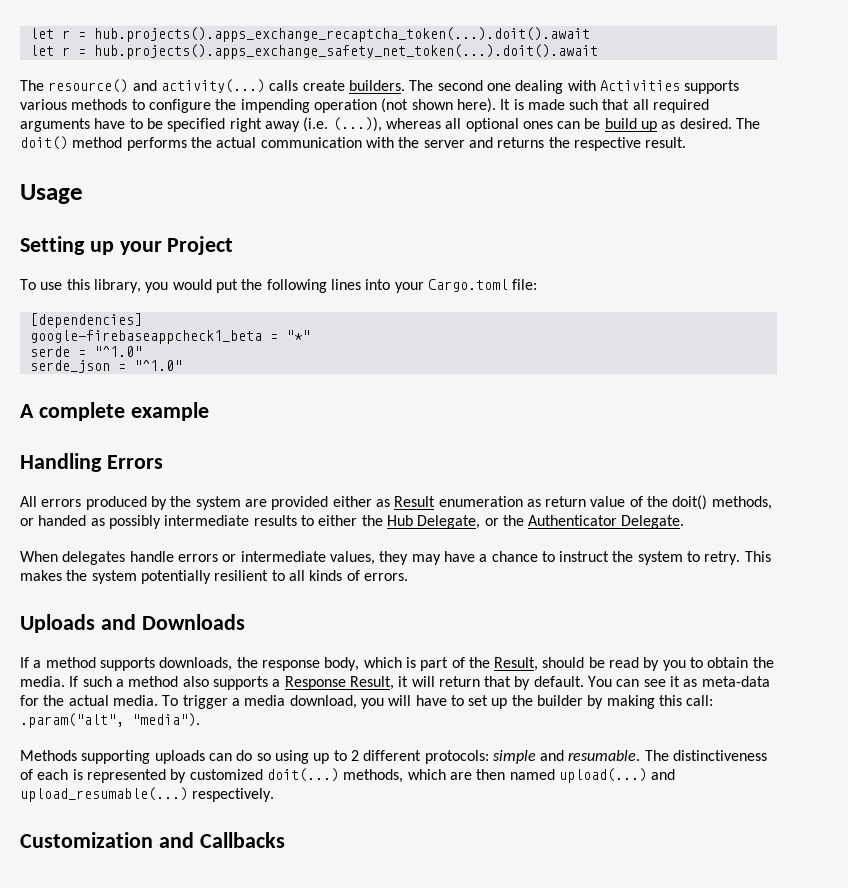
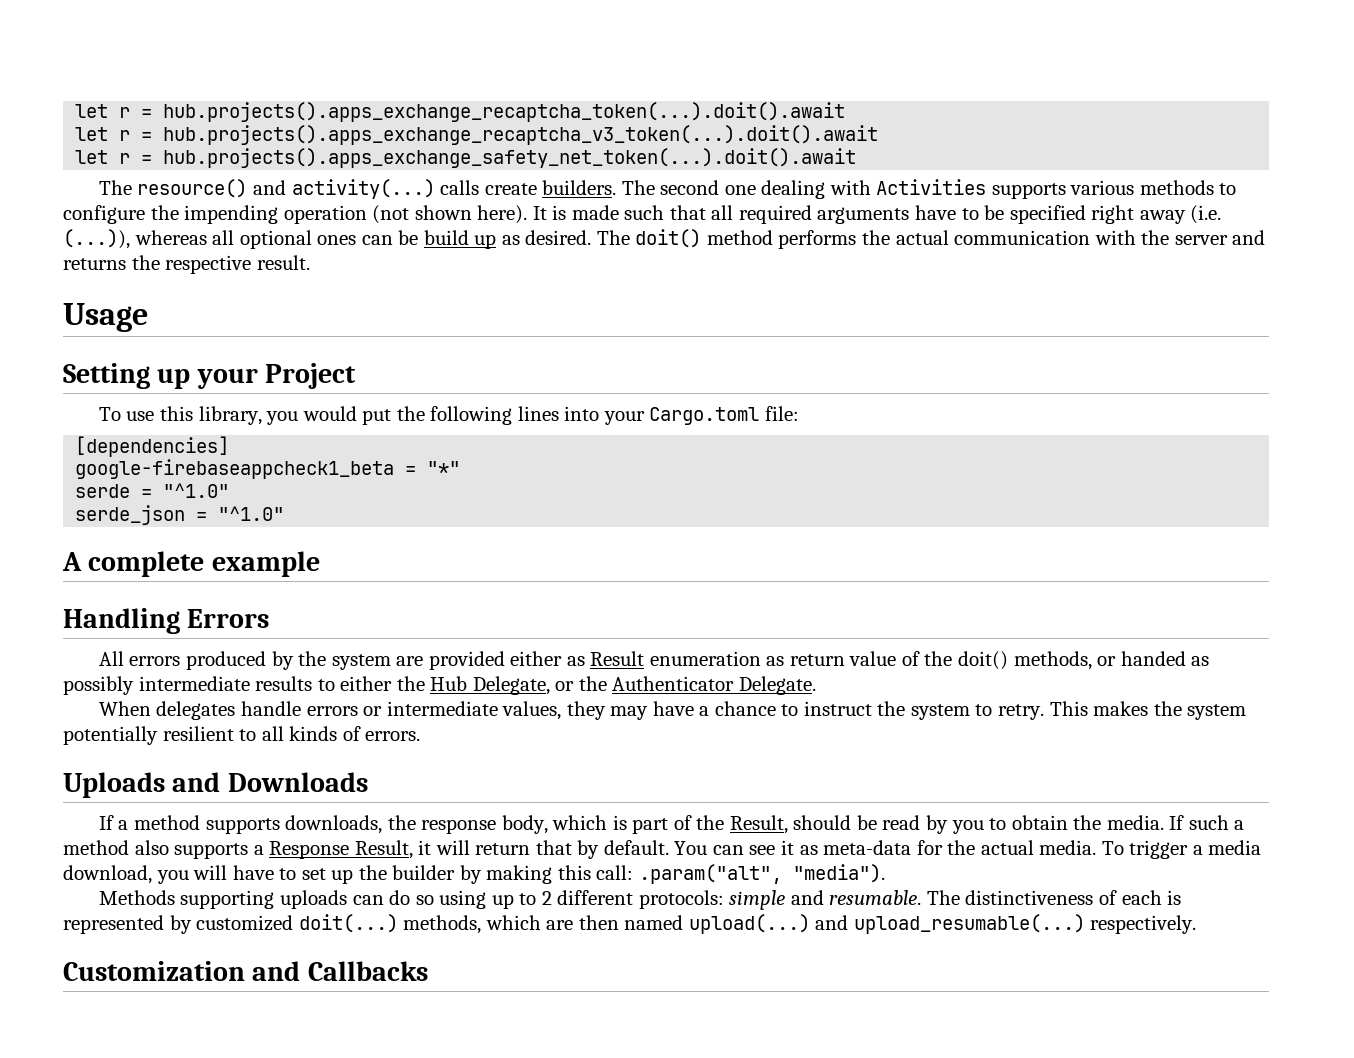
(590, 34) none -> [75,125,879,145] // let r = hub.projects().apps_exchange_recaptcha_v3_token(...).doit().await

